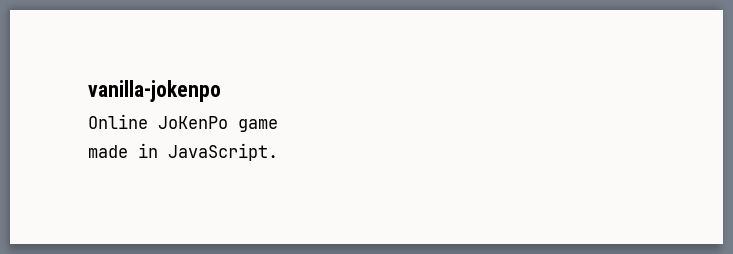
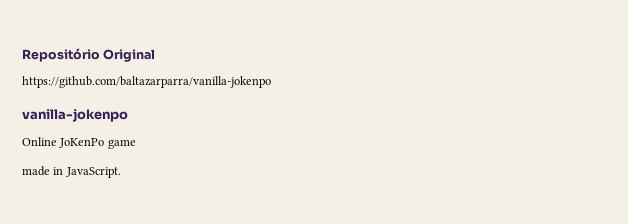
(88, 91) none -> [22,48,156,62] [22,76,271,88] Repositório Original // https://github.com/baltazarparra/vanilla-jokenpo //

